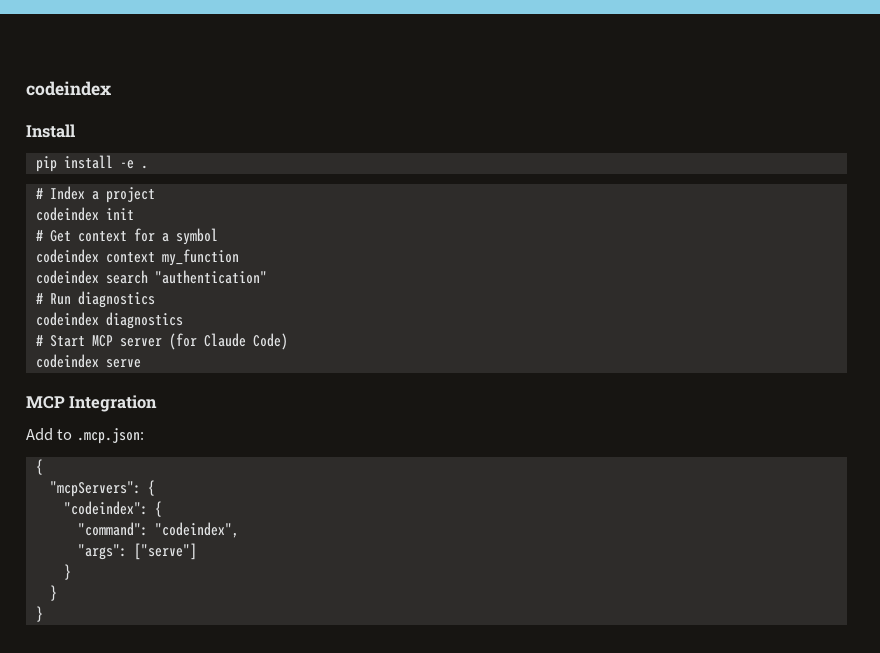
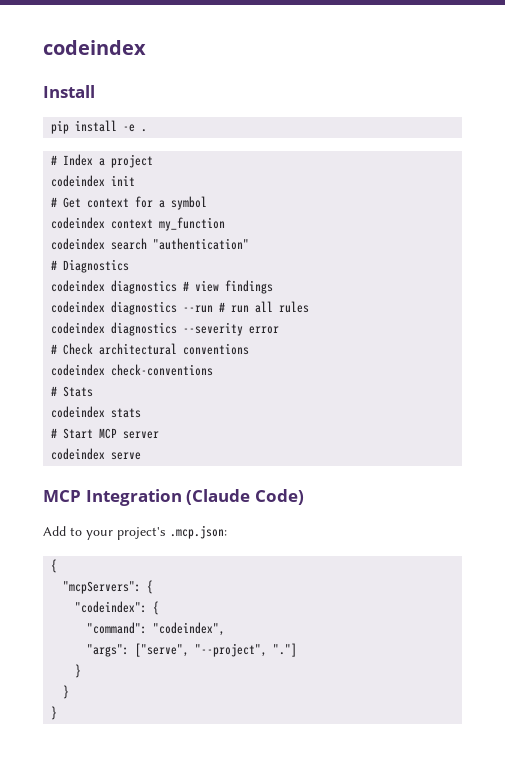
[49,291,155,308] [35,312,183,329] Run diagnostics // codeindex diagnostics -> [63,259,130,273] [51,280,274,294] [51,301,310,315] [51,322,280,336] [51,343,250,355] [51,364,214,376] [51,386,94,397] [51,406,142,418] Diagnostics // codeindex diagnostics # view findings // codeindex diagnostics --run # run all rules // codeindex diagnostics --severity error // # Check architectural conventions // codeindex check-conventions // # Stats // codeindex stats
[168,333,288,350] (for Claude Code) -> (160, 435) none
(158, 403) none -> [186,489,304,505] (Claude Code)
(73, 434) none -> [86,527,166,540] your project's
[133,543,197,560] ["serve"] -> [135,643,298,657] ["serve", "--project", "."]

